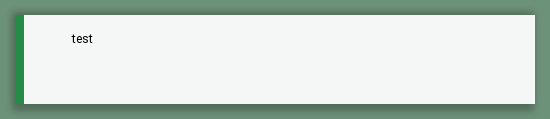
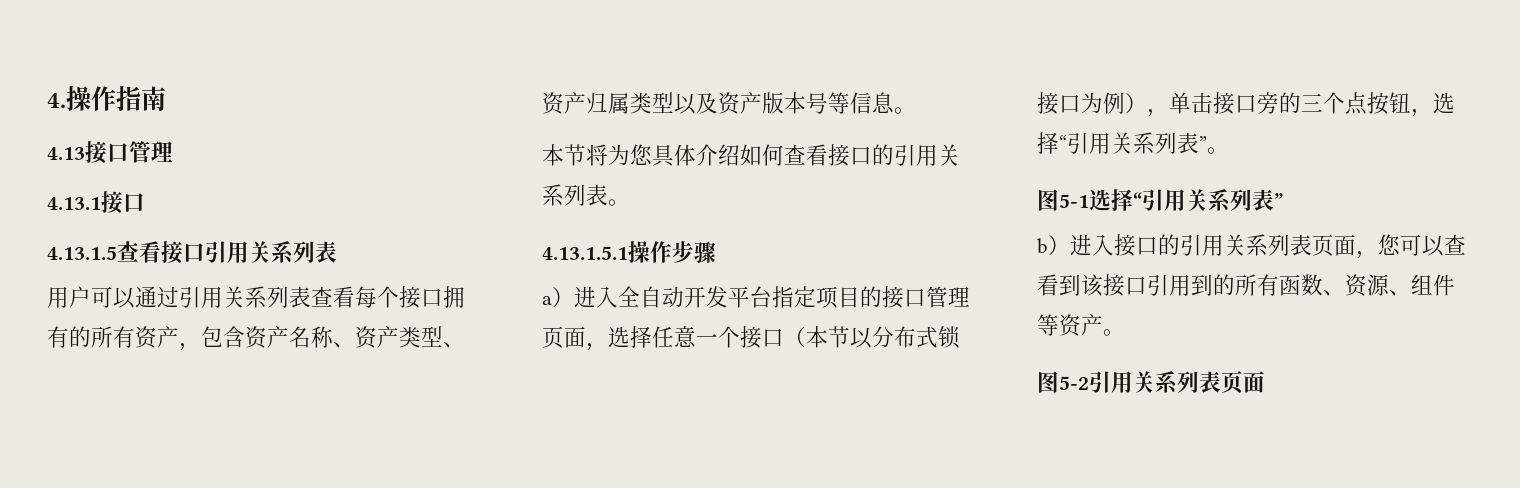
[71,34,93,43] test -> [47,86,166,111] [47,141,173,164] [47,191,145,214] [47,241,337,264] [47,286,465,309] [47,326,465,351] [542,92,916,115] [542,144,960,167] [542,184,630,206] [542,241,716,263] [542,286,970,309] [542,326,960,351] [1037,92,1455,117] [1037,132,1229,154] [1037,189,1283,212] [1037,234,1466,259] [1037,274,1455,297] [1037,314,1125,337] [1037,371,1265,394] 4.操作指南 // 4.13接口管理 // 4.13.1接口 // 4.13.1.5查看接口引用关系列表 // 用户可以通过引用关系列表查看每个接口拥有的所有资产，包含资产名称、资产类型、资产归属类型以及资产版本号等信息。 // 本节将为您具体介绍如何查看接口的引用关系列表。 // 4.13.1.5.1操作步骤 // a）进入全自动开发平台指定项目的接口管理页面，选择任意一个接口（本节以分布式锁接口为例），单击接口旁的三个点按钮，选择“引用关系列表”。 // 图5-1选择“引用关系列表” // b）进入接口的引用关系列表页面，您可以查看到该接口引用到的所有函数、资源、组件等资产。 // 图5-2引用关系列表页面

